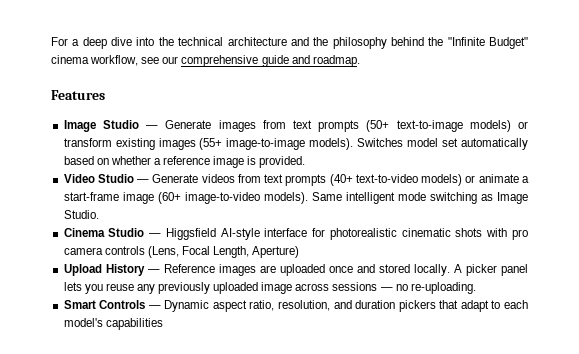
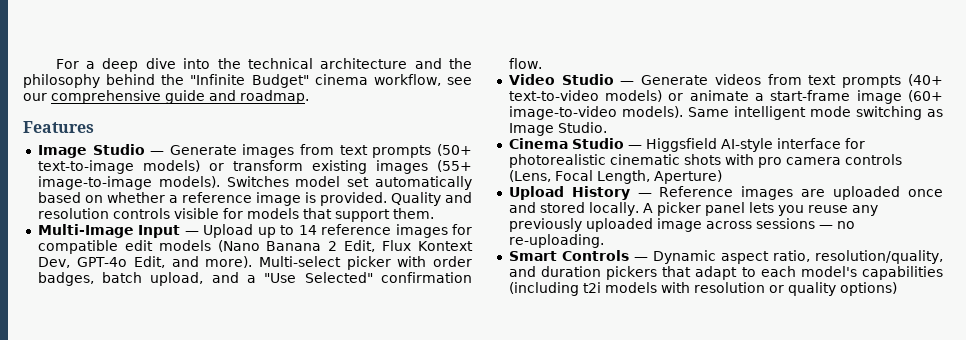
(306, 162) none -> [390,192,472,206] [37,208,434,222] [37,224,472,238] [37,240,474,254] [37,256,473,270] [37,272,472,286] [508,58,542,69] Quality and resolution controls visible for models that support them. // Multi-Image Input — Upload up to 14 reference images for compatible edit models (Nano Banana 2 Edit, Flux Kontext Dev, GPT-4o Edit, and more). Multi-select picker with order badges, batch upload, and a "Use Selected" confirmation flow.
[278,300,331,311] resolution, -> [815,250,943,264] resolution/quality,
(163, 324) none -> [508,282,897,296] (including t2i models with resolution or quality options)

